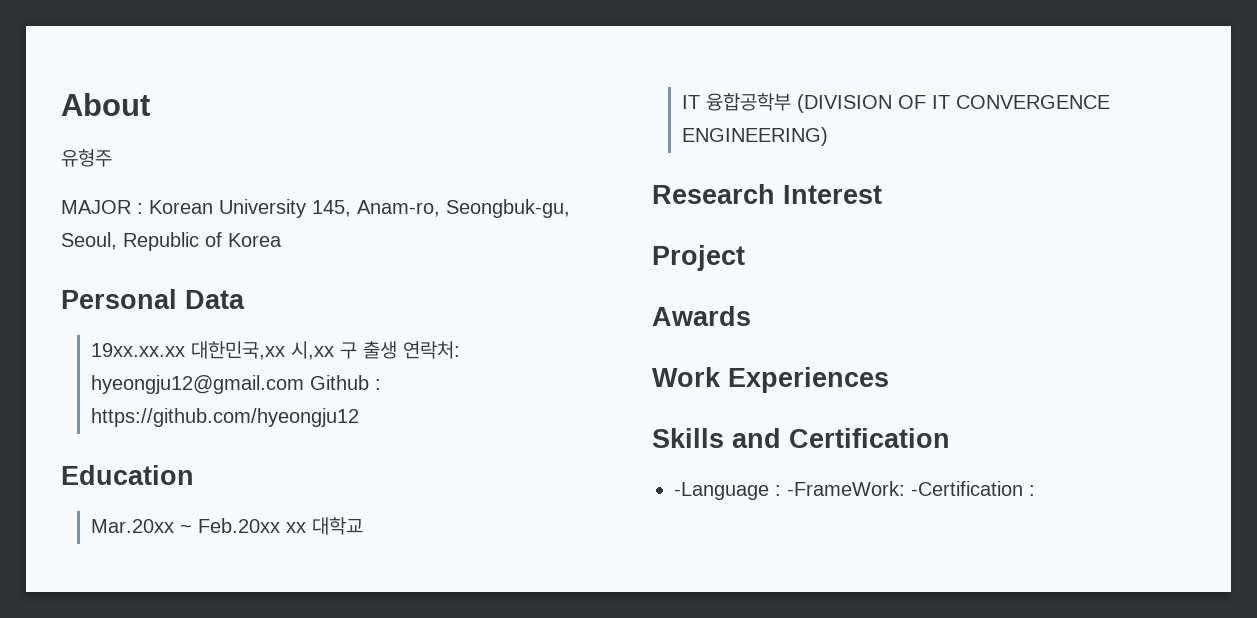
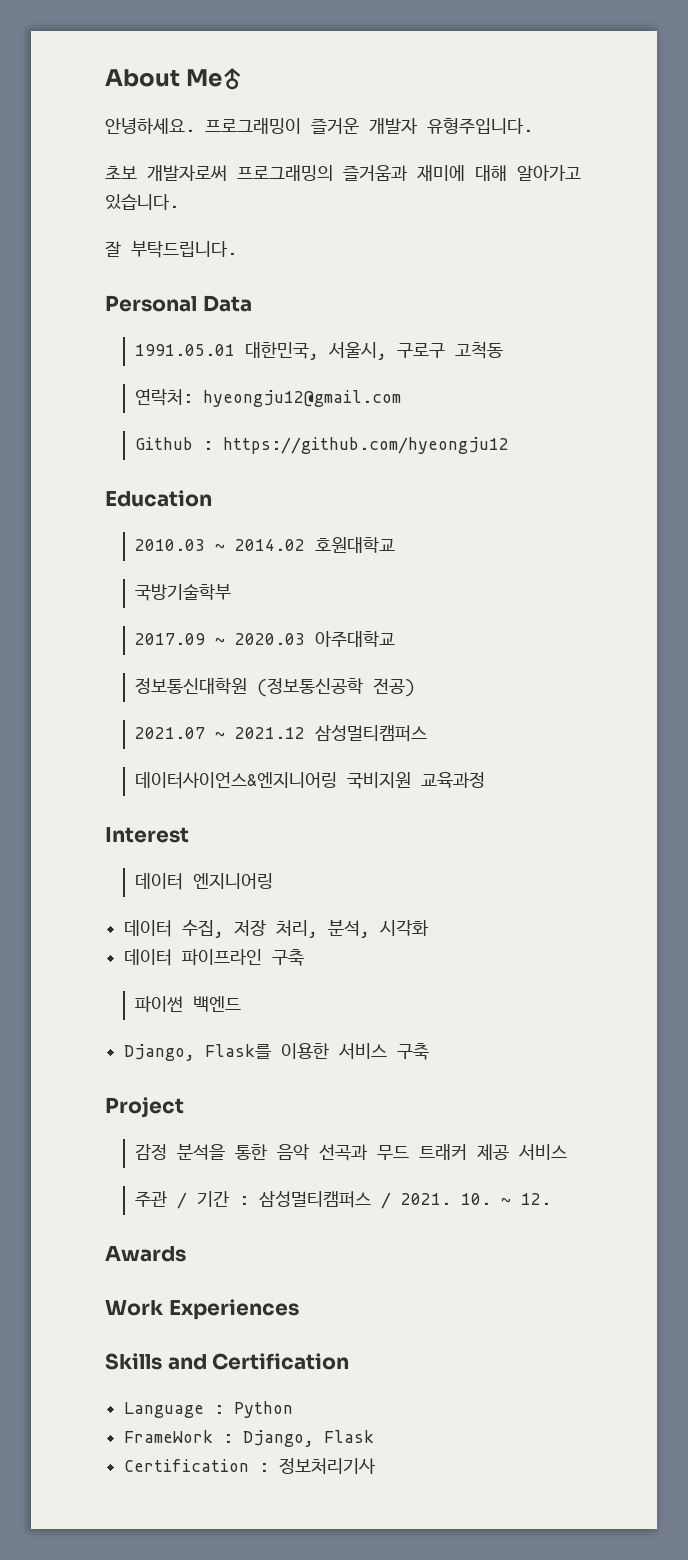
[61,149,112,167] [61,199,570,218] [61,232,282,251] [61,289,245,309] [90,341,397,360] // 유형주 // MAJOR : Korean University 145, Anam-ro, Seongbuk-gu, Seoul, Republic of Korea // Personal Data // 19xx.xx.xx 대한민국,xx 시,xx 구 출생 -> [186,68,244,90] [105,118,533,134] [105,164,581,181] [105,194,179,210] [105,241,237,258] [105,295,252,312] [134,341,503,360] Me♂ // 안녕하세요. 프로그래밍이 즐거운 개발자 유형주입니다. // 초보 개발자로써 프로그래밍의 즐거움과 재미에 대해 알아가고 있습니다. // 잘 부탁드립니다. // Personal Data // 1991.05.01 대한민국, 서울시, 구로구 고척동 //
(304, 384) none -> (401, 398) //
[90,517,363,535] [681,93,1110,113] [681,127,828,146] [652,184,882,204] [652,245,745,271] Mar.20xx ~ Feb.20xx xx 대학교 // IT 융합공학부 (DIVISION OF IT CONVERGENCE ENGINEERING) // Research Interest // Project -> [134,537,395,553] [134,584,231,601] [134,631,395,647] [134,678,415,697] [134,725,427,742] [134,772,485,789] [105,827,189,843] [134,873,273,890] [124,919,430,938] [124,949,305,966] [134,996,241,1013] [124,1043,430,1061] [105,1097,184,1118] [134,1143,567,1161] [134,1191,551,1209] 2010.03 ~ 2014.02 호원대학교 // 국방기술학부 // 2017.09 ~ 2020.03 아주대학교 // 정보통신대학원 (정보통신공학 전공) // 2021.07 ~ 2021.12 삼성멀티캠퍼스 // 데이터사이언스&엔지니어링 국비지원 교육과정 // Interest // 데이터 엔지니어링 // 데이터 수집, 저장 처리, 분석, 시각화 // 데이터 파이프라인 구축 // 파이썬 백엔드 // Django, Flask를 이용한 서비스 구축 // Project // 감정 분석을 통한 음악 선곡과 무드 트래커 제공 서비스 // 주관 / 기간 : 삼성멀티캠퍼스 / 2021. 10. ~ 12.
[674,481,1035,500] -Language : -FrameWork: -Certification : -> [124,1401,294,1418] [124,1430,375,1447] [124,1458,377,1474] Language : Python // FrameWork : Django, Flask // Certification : 정보처리기사

